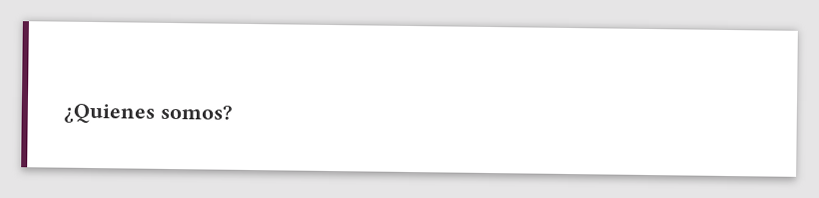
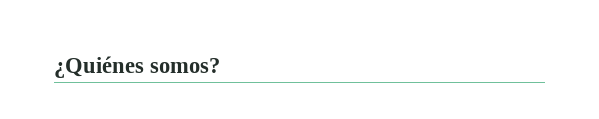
[64,103,155,124] ¿Quienes -> [54,56,144,78] ¿Quiénes

